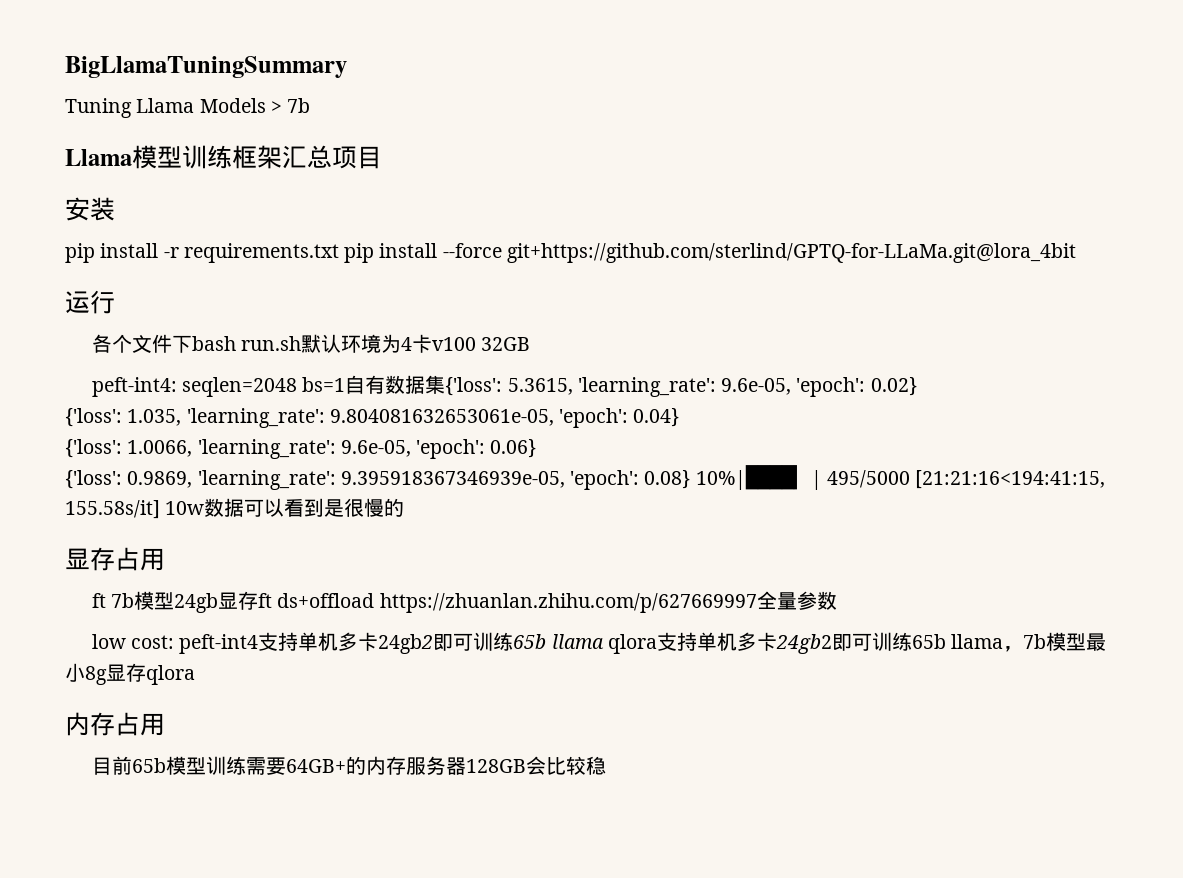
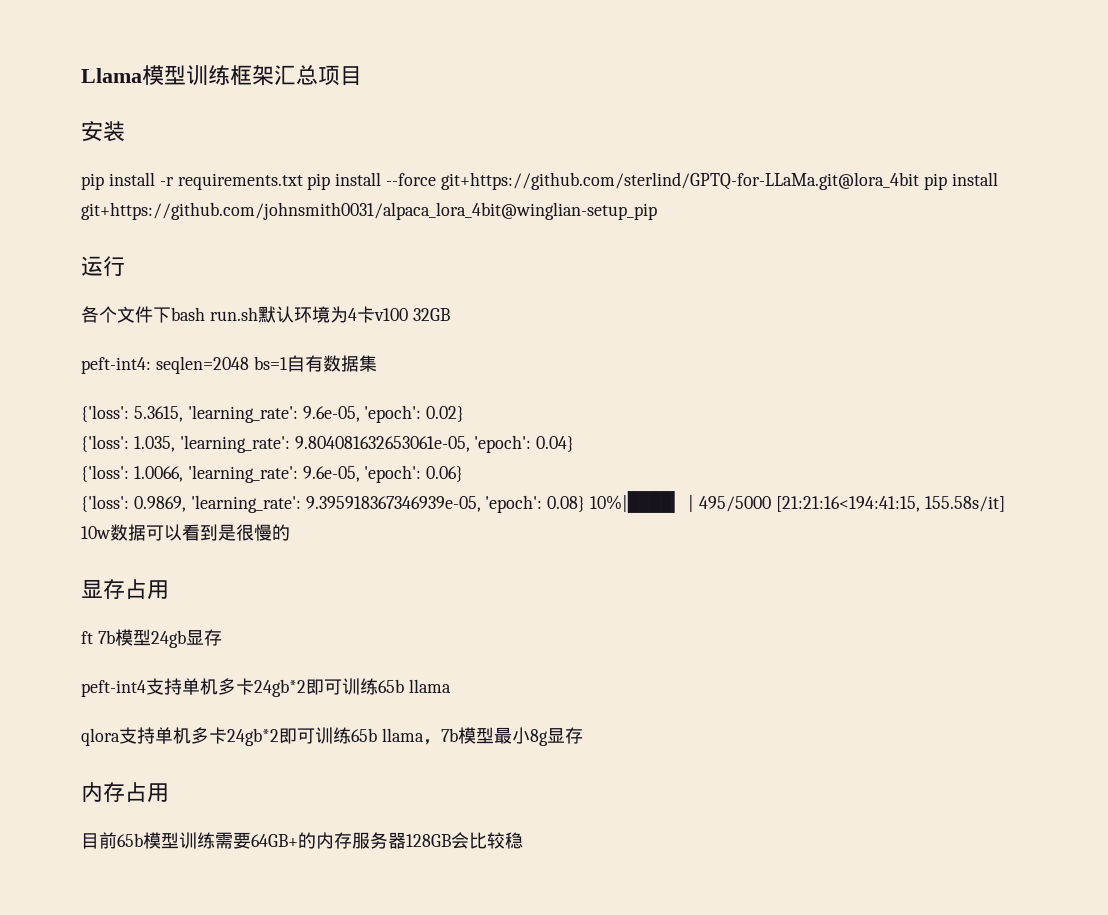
[65,56,347,78] [65,98,311,118] BigLlamaTuningSummary // Tuning Llama Models > 7b // -> (81, 75) none
(1076, 253) none -> [923,172,998,190] [81,202,657,220] pip install git+https://github.com/johnsmith0031/alpaca_lora_4bit@winglian-setup_pip
(446, 384) none -> (377, 363) //
[258,591,837,613] [91,634,175,649] ft ds+offload https://zhuanlan.zhihu.com/p/627669997全量参数 // low cost: -> (222, 637) //
[378,632,604,654] 24gb2即可训练65b llama -> [254,678,451,697] 24gb*2即可训练65b llama //
[775,634,832,654] 24gb2 -> [227,728,279,746] 24gb*2
[146,665,195,685] qlora -> (583, 735) none

